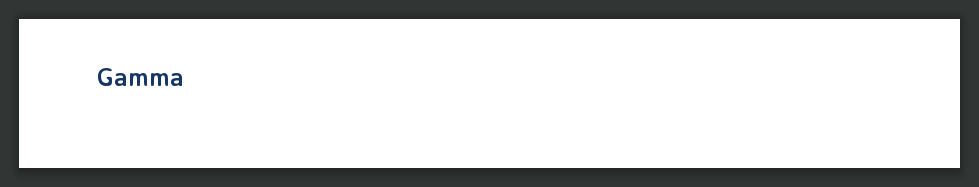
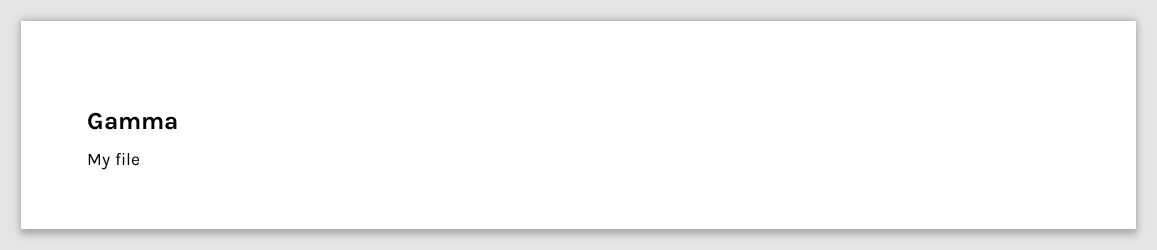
(184, 77) none -> [87,152,140,170] // My file

